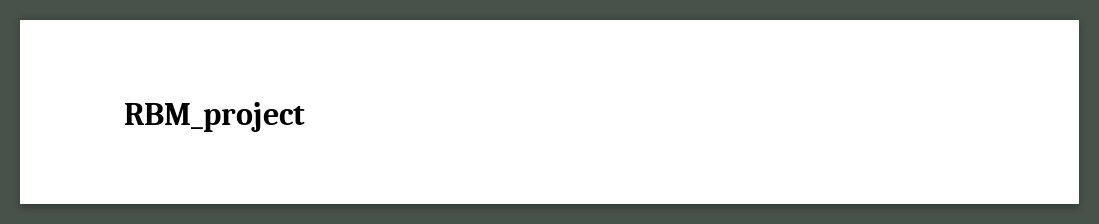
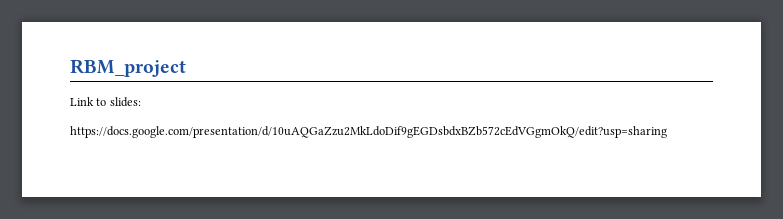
(305, 117) none -> [70,97,141,107] [70,126,667,138] // Link to slides: // https://docs.google.com/presentation/d/10uAQGaZzu2MkLdoDif9gEGDsbdxBZb572cEdVGgmOkQ/edit?usp=sharing

